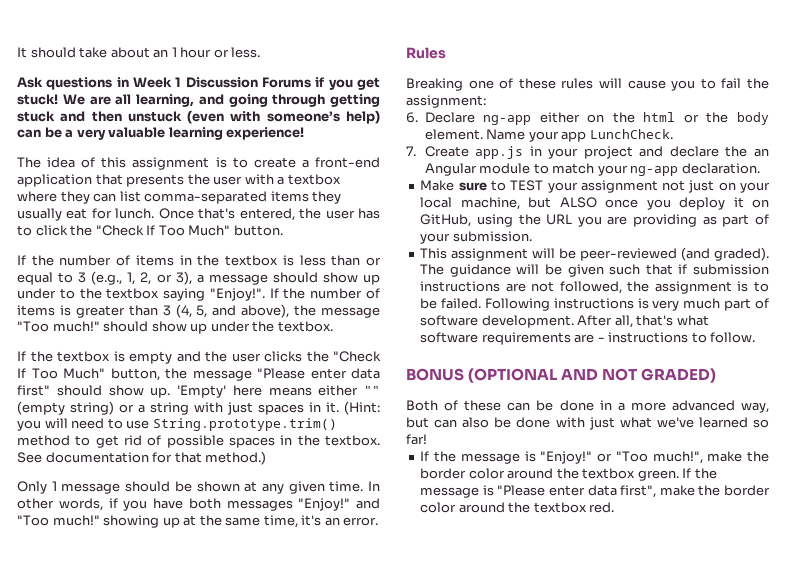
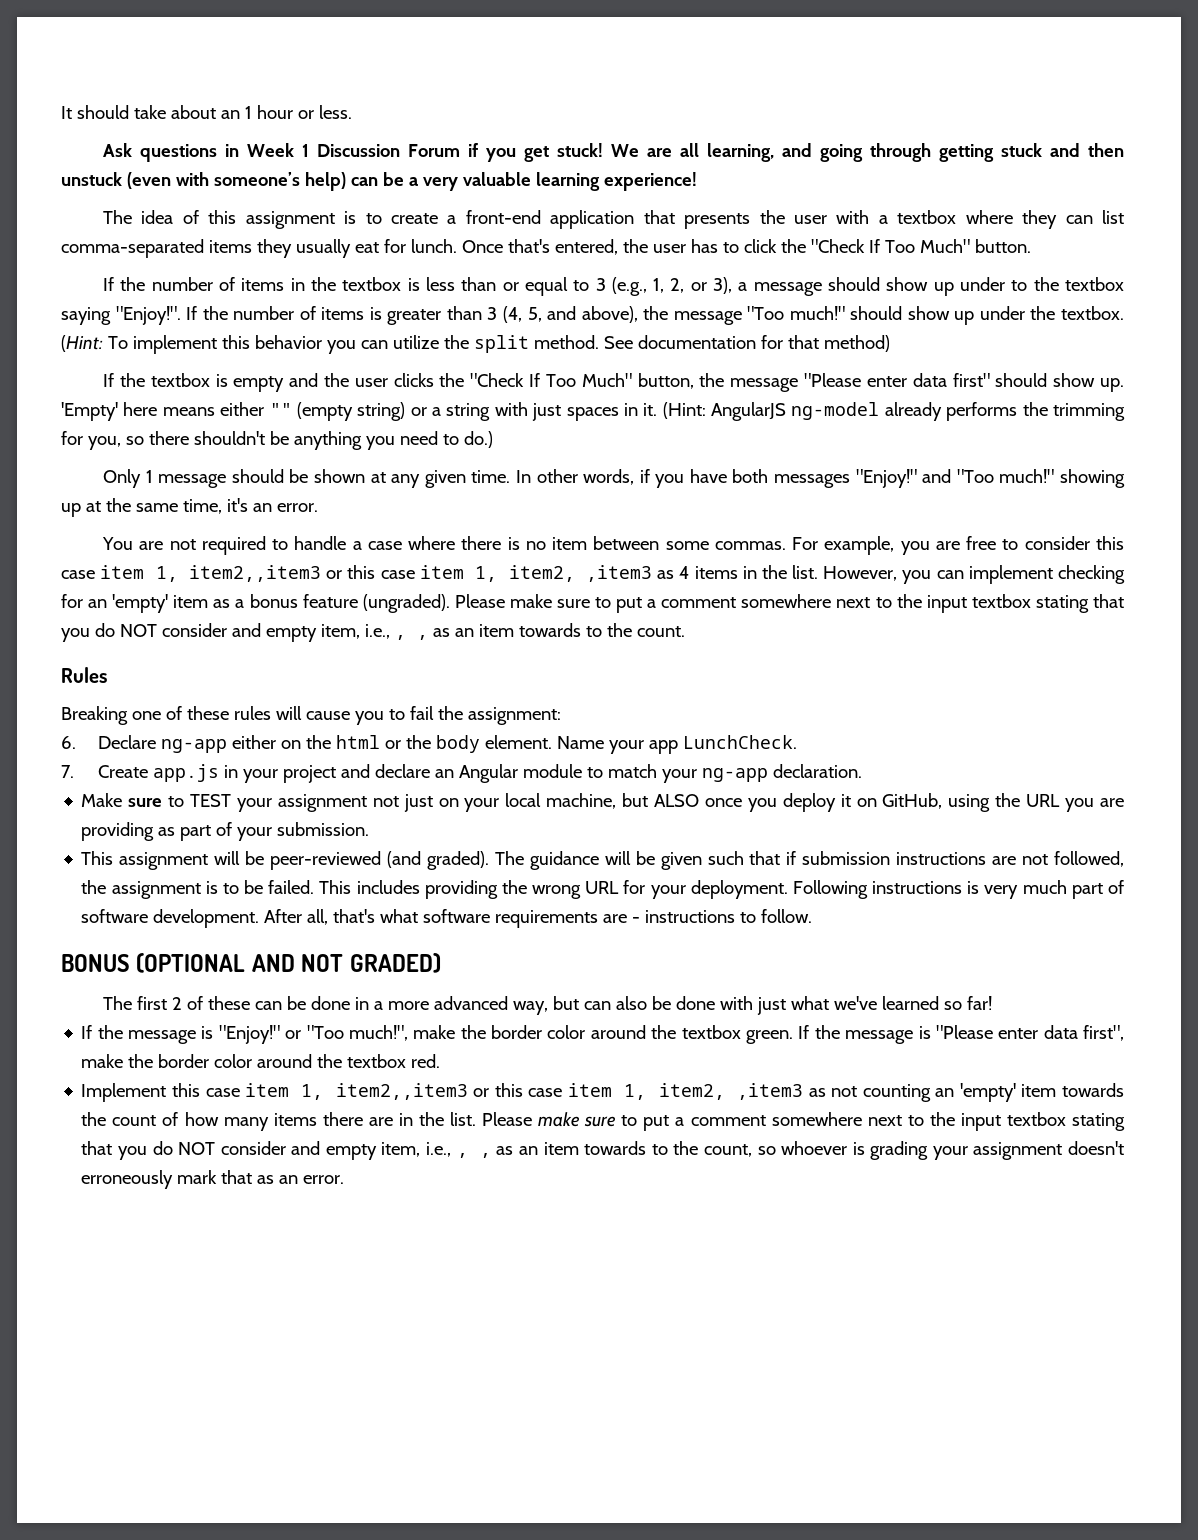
[262,77,311,88] Forums -> [408,144,461,157] Forum
(333, 326) none -> [61,335,890,354] (Hint: To implement this behavior you can utilize the split method. See documentation for that method)
[17,418,337,431] [17,435,380,448] [17,451,267,465] you will need to use String.prototype.trim() method to get rid of possible spaces in the textbox. See documentation for that method.) -> [711,402,1126,421] [61,431,493,450] AngularJS ng-model already performs the trimming for you, so there shouldn't be anything you need to do.)
(379, 521) none -> [102,536,1125,555] [61,565,1126,584] [61,594,1124,613] [61,623,685,642] // You are not required to handle a case where there is no item between some commas. For example, you are free to consider this case item 1, item2,,item3 or this case item 1, item2, ,item3 as 4 items in the list. However, you can implement checking for an 'empty' item as a bonus feature (ungraded). Please make sure to put a comment somewhere next to the input textbox stating that you do NOT consider and empty item, i.e., , , as an item towards to the count.
[725,146,748,157] the -> (430, 771) none
(482, 303) none -> [319,880,788,899] This includes providing the wrong URL for your deployment.
[406,400,438,411] Both -> [103,996,183,1010] The first 2
(615, 507) none -> [81,1083,1125,1102] [81,1112,1126,1131] [81,1141,1124,1160] [81,1170,345,1189] // Implement this case item 1, item2,,item3 or this case item 1, item2, ,item3 as not counting an 'empty' item towards the count of how many items there are in the list. Please make sure to put a comment somewhere next to the input textbox stating that you do NOT consider and empty item, i.e., , , as an item towards to the count, so whoever is grading your assignment doesn't erroneously mark that as an error.

